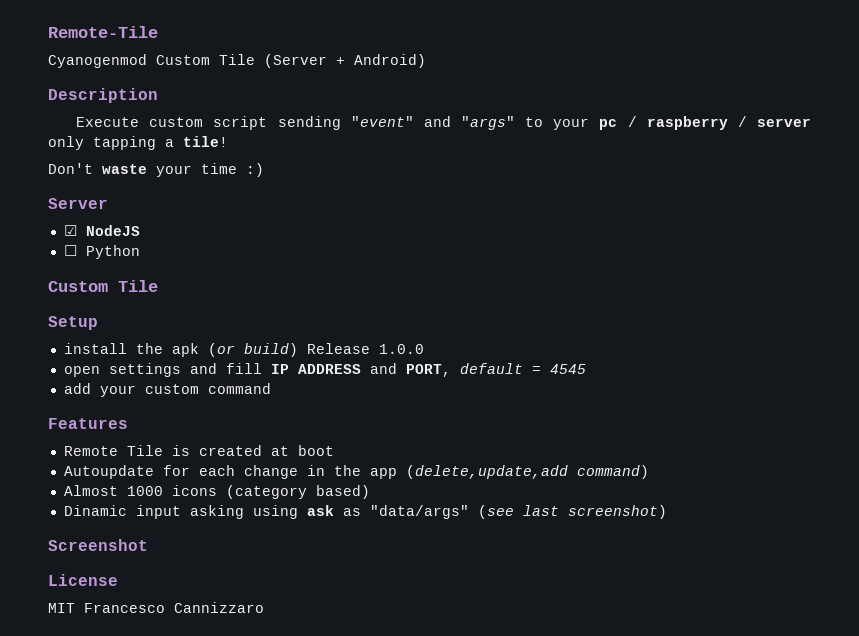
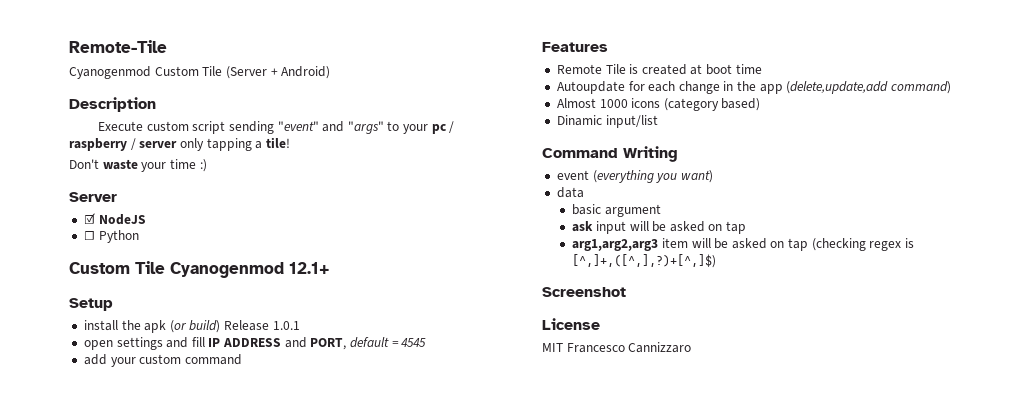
(158, 286) none -> [170,262,330,278] Cyanogenmod 12.1+
[378,344,424,354] 1.0.0 -> [272,321,300,330] 1.0.1
(334, 450) none -> [735,64,762,74] time
[135,505,667,519] input asking using ask as "data/args" (see last screenshot) -> [605,115,658,128] [542,146,678,162] [556,170,713,183] [556,187,584,198] [572,204,661,217] [572,221,747,234] [572,238,915,251] [572,254,717,268] input/list // Command Writing // event (everything you want) // data // basic argument // ask input will be asked on tap // arg1,arg2,arg3 item will be asked on tap (checking regex is [^,]+,([^,],?)+[^,]$)

